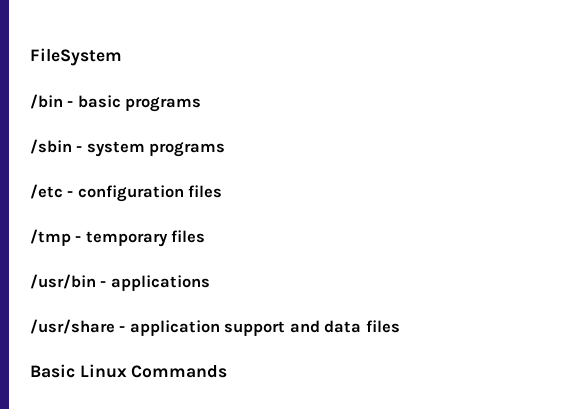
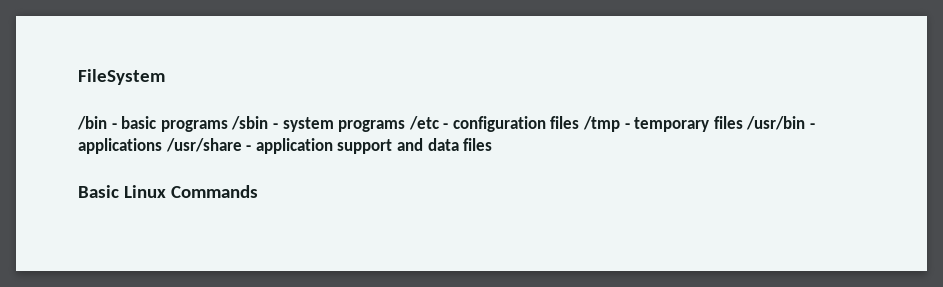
(202, 104) // -> (228, 126) none
(226, 149) // -> (406, 126) none
(223, 191) // -> (580, 122) none
(206, 236) // -> (743, 122) none
(210, 283) // -> (162, 146) none

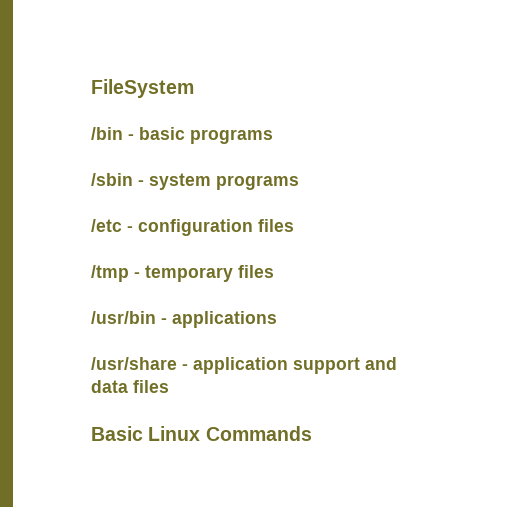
(228, 126) none -> (273, 136) //
(406, 126) none -> (299, 182) //
(580, 122) none -> (294, 225) //
(743, 122) none -> (274, 271) //
(162, 146) none -> (277, 319) //

